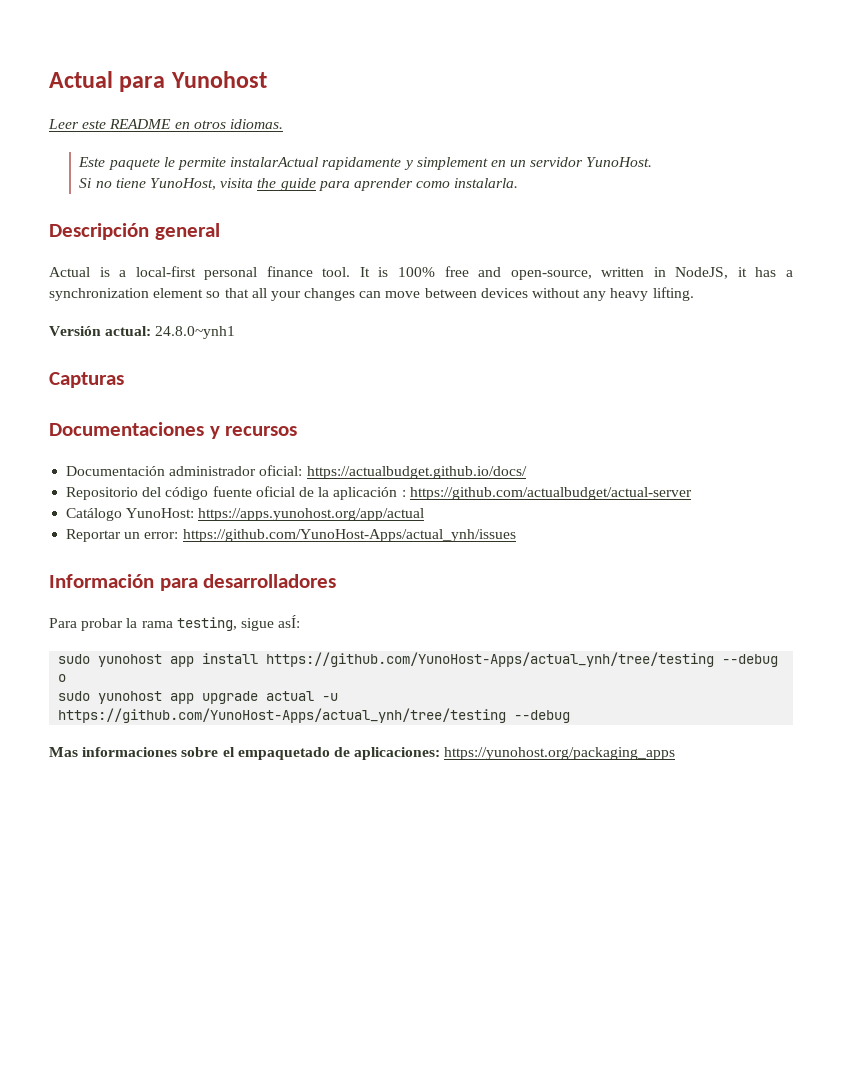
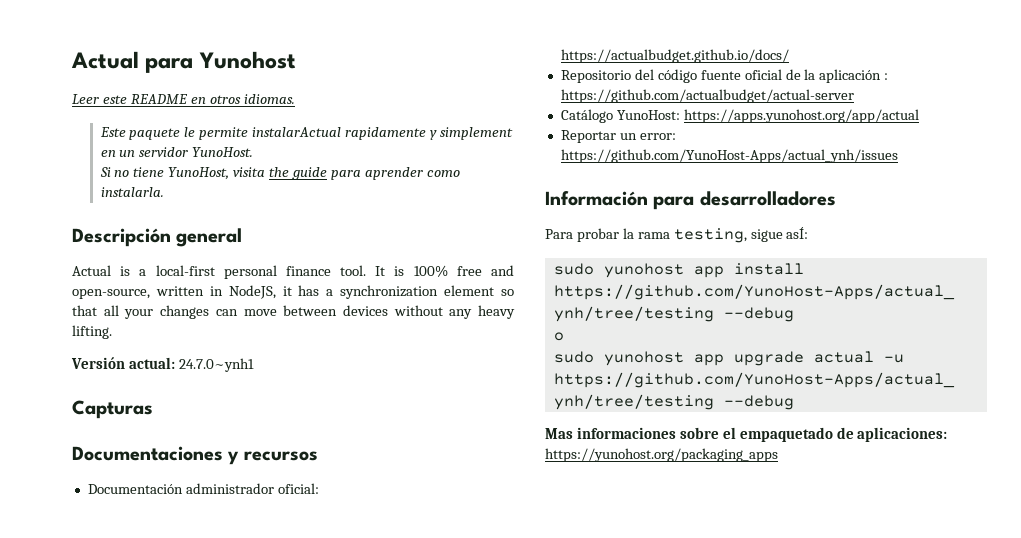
[155,326,236,339] 24.8.0~ynh1 -> [178,358,254,372] 24.7.0~ynh1

